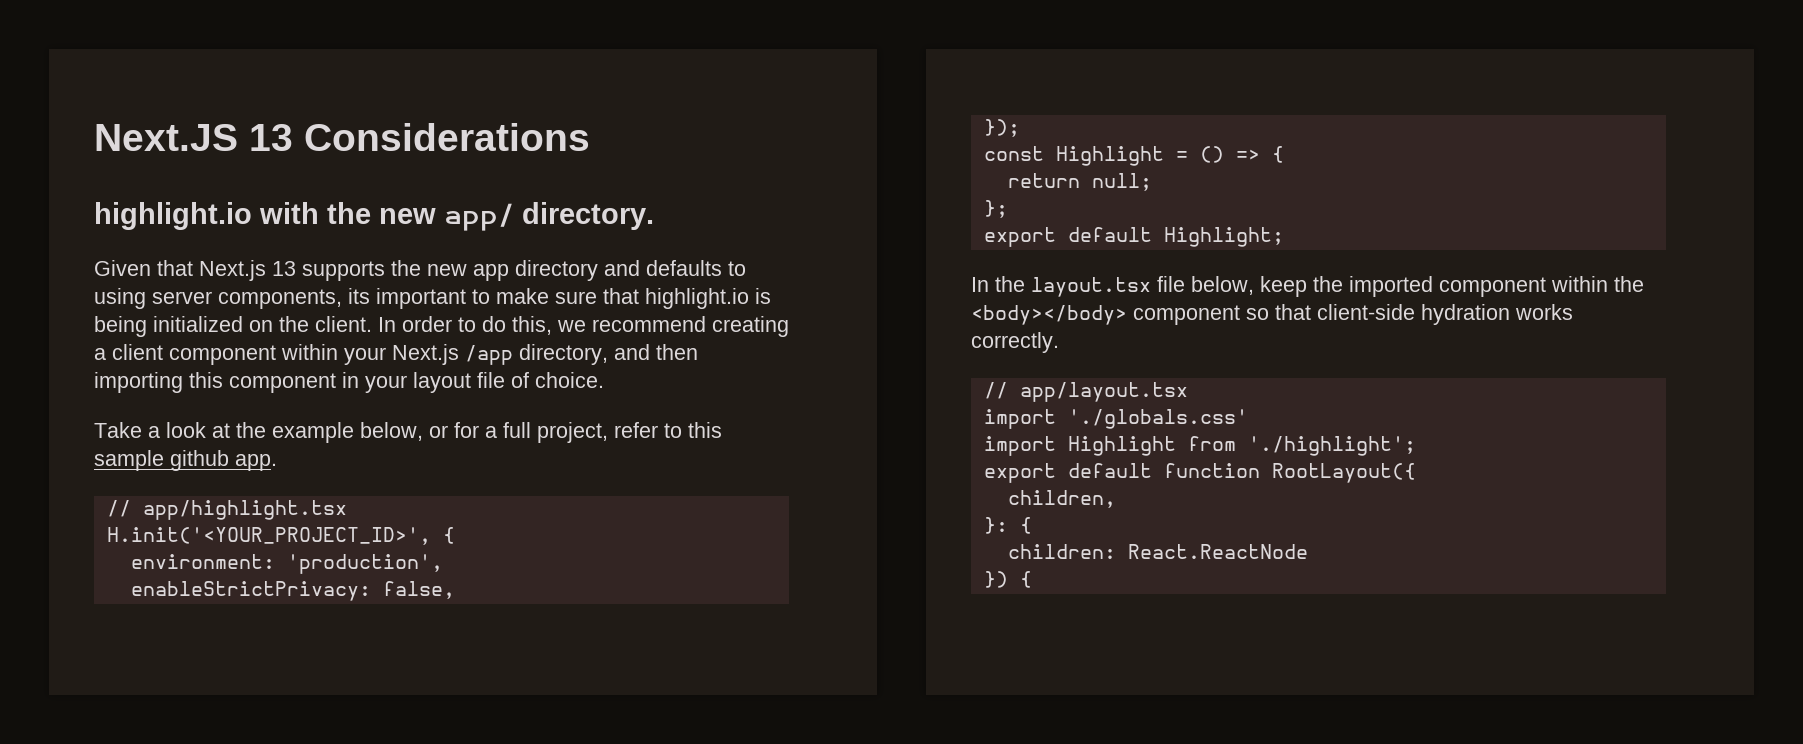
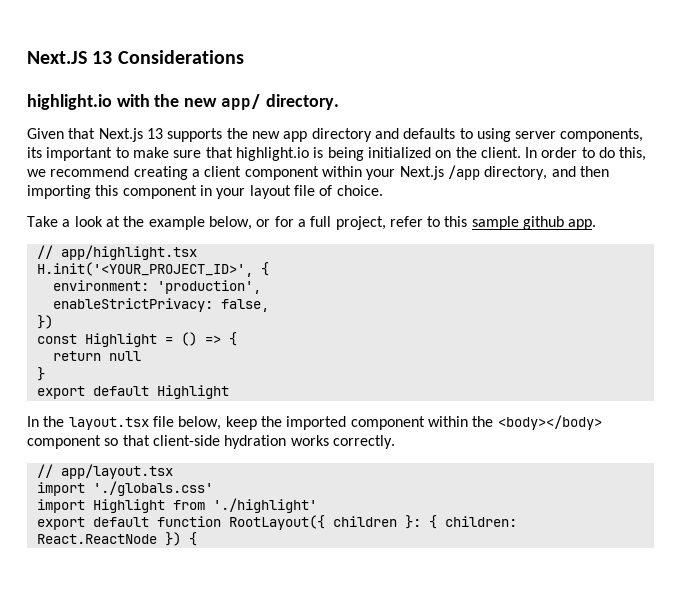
[983,119,1020,137] }); -> [36,315,53,329] })
[1091,173,1152,191] [983,200,1008,218] [983,227,1284,247] null; // }; // export default Highlight; -> [108,351,141,361] [36,367,45,381] [36,385,229,399] null // } // export default Highlight
[1247,436,1416,456] './highlight'; -> [212,498,317,513] './highlight'
[1007,490,1116,508] // children, // -> [332,516,397,527] children
(1032, 525) // -> (437, 522) none
(1308, 551) // -> (157, 539) none

